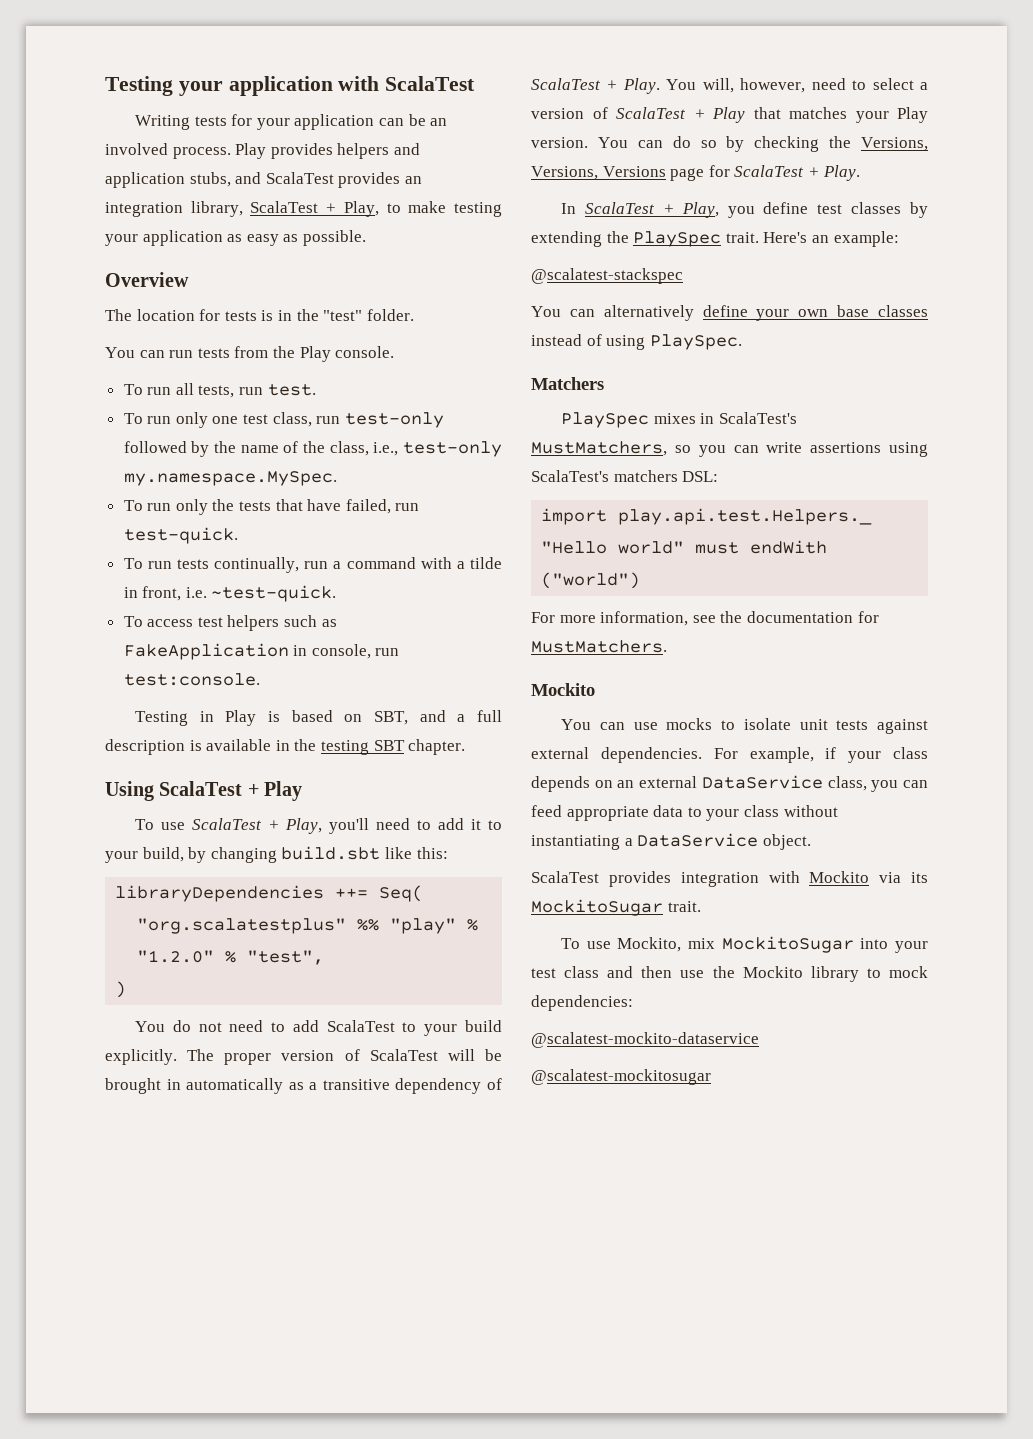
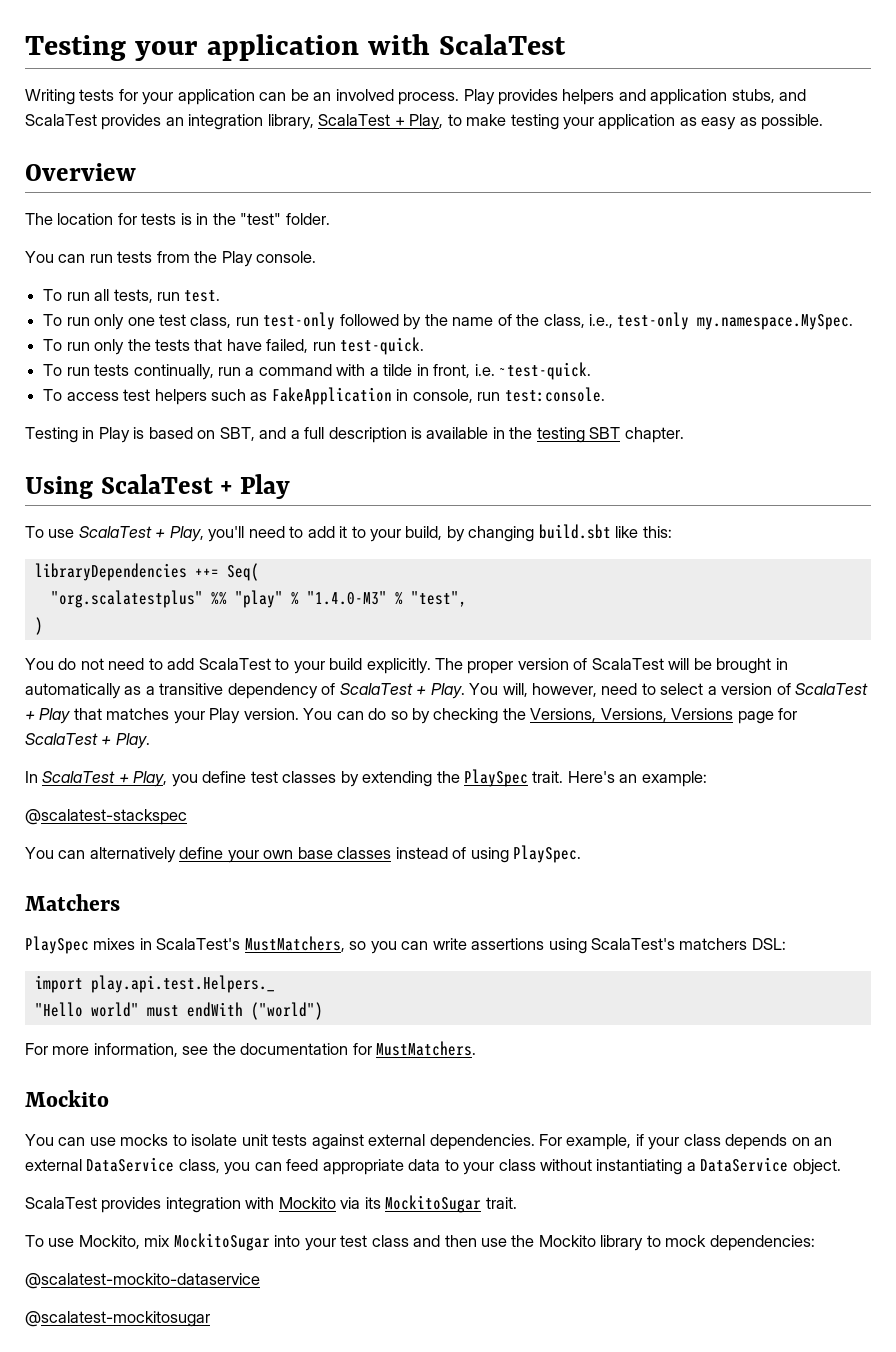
[137,950,215,963] "1.2.0" -> [306,591,387,605] "1.4.0-M3"

